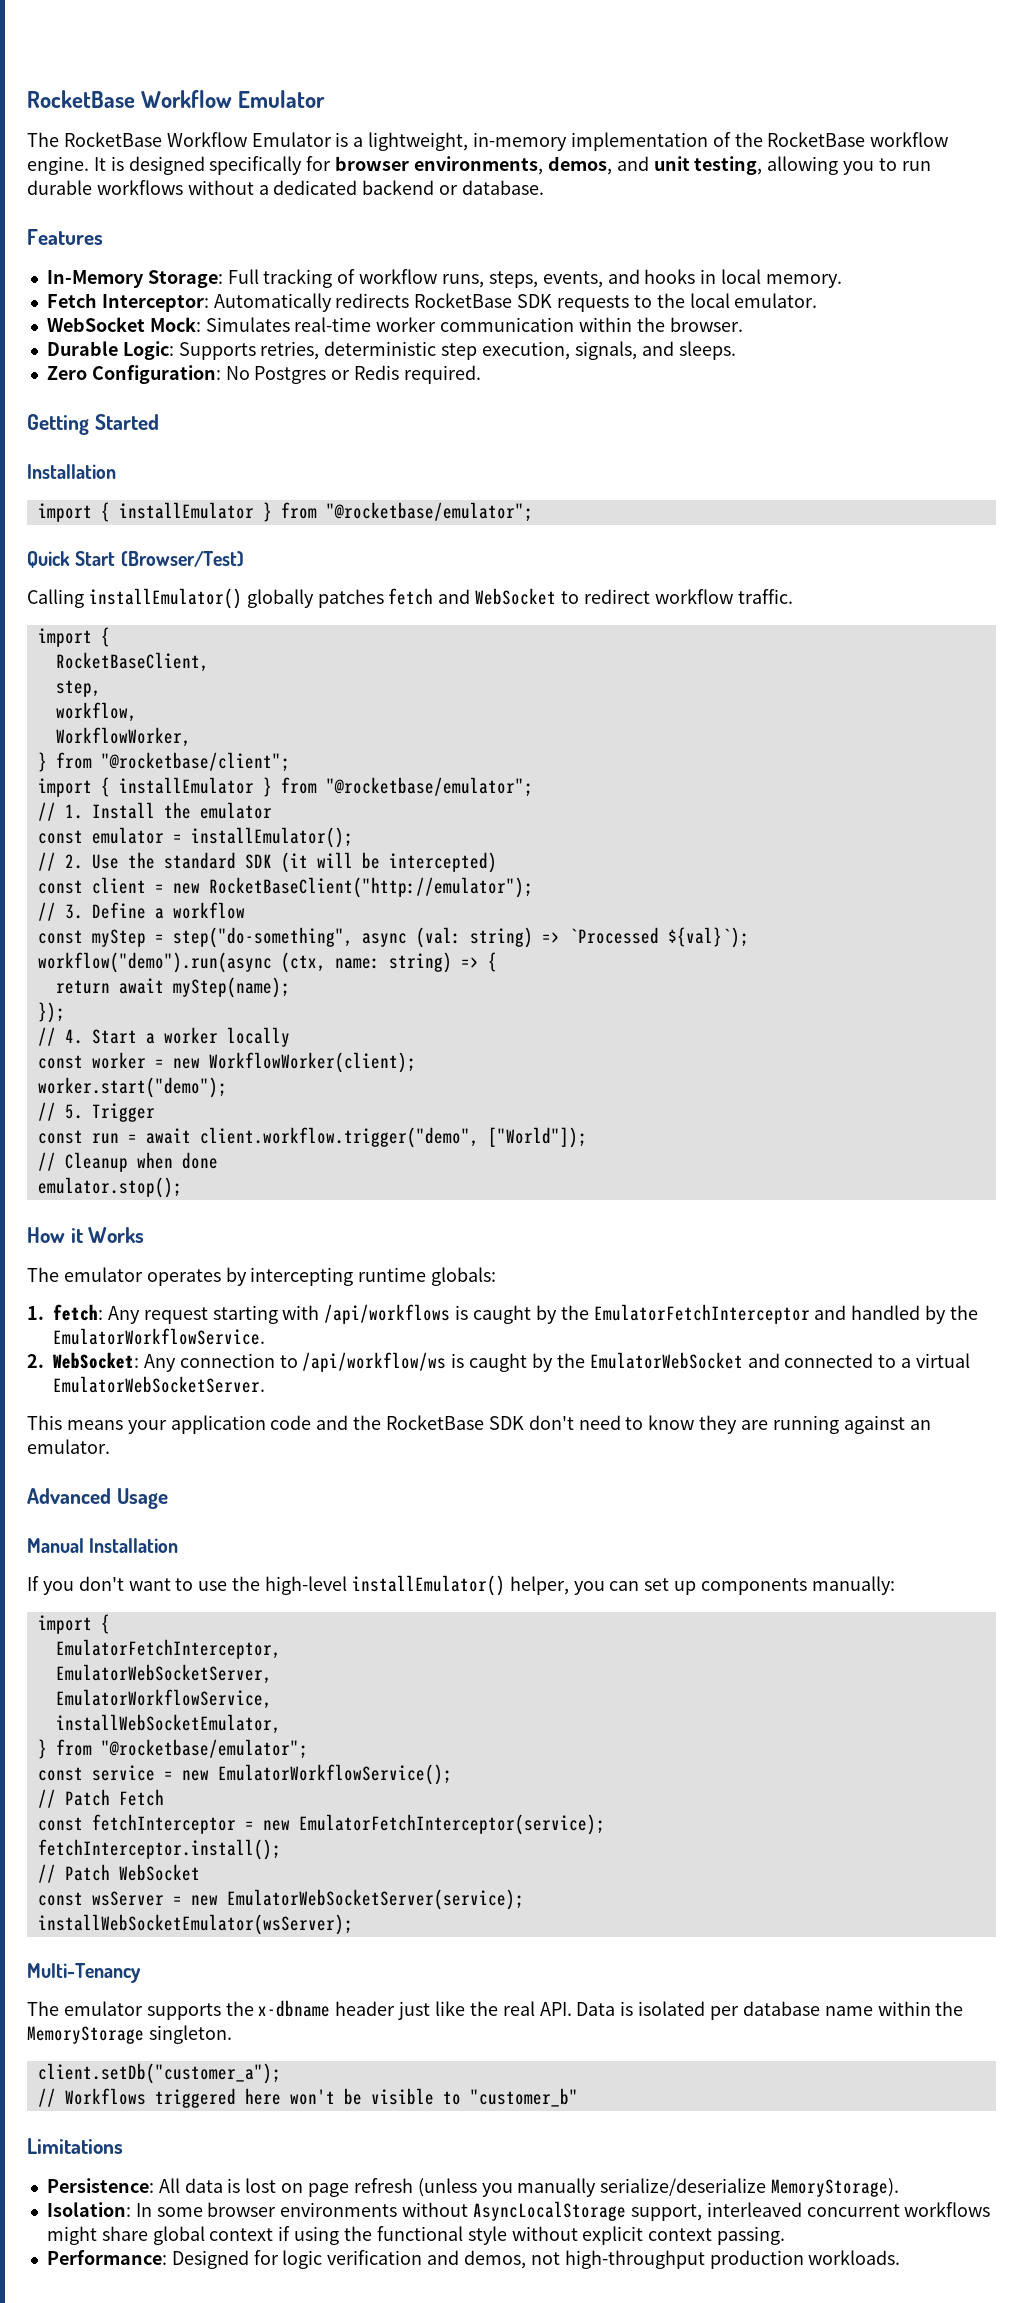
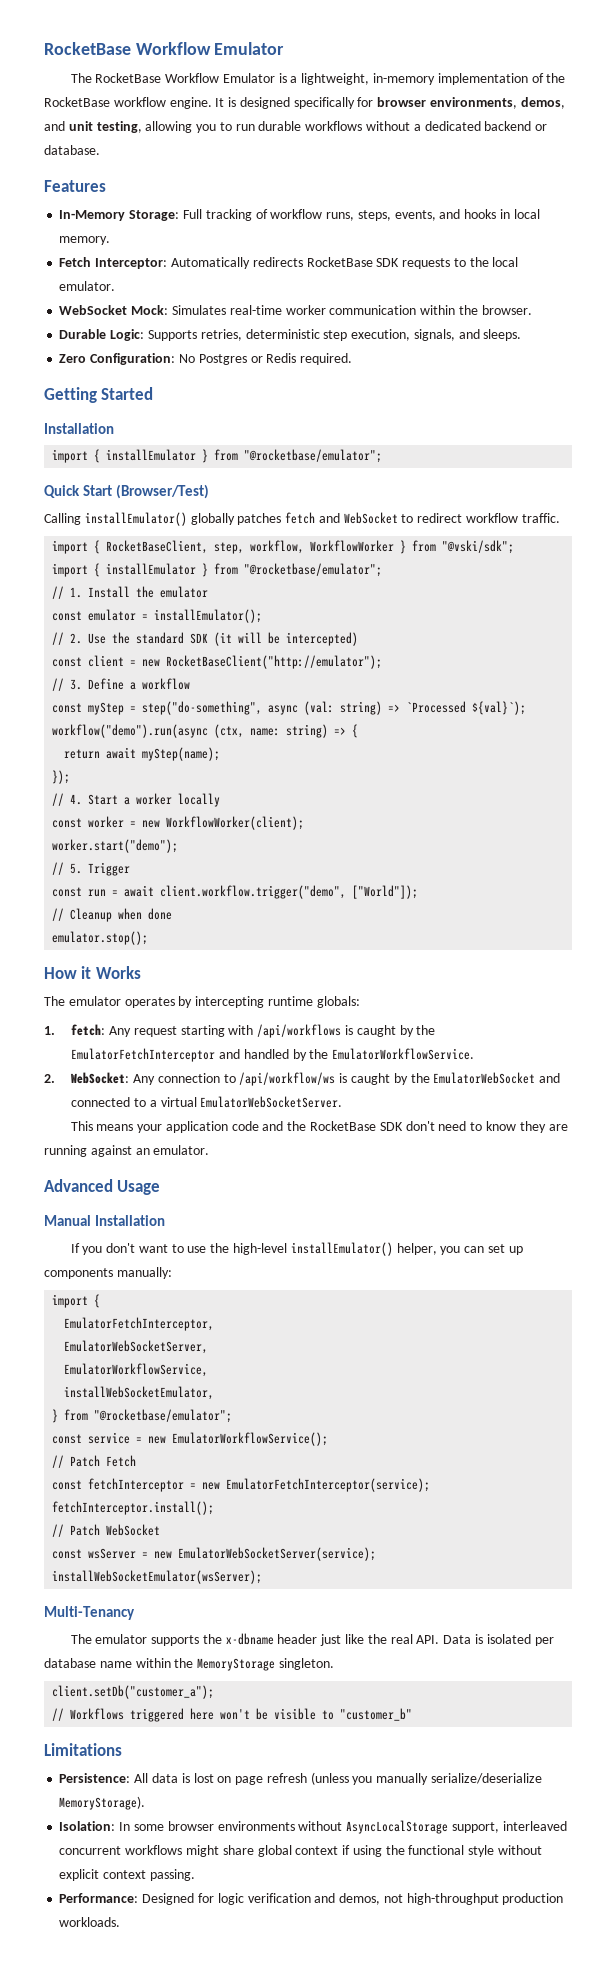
(110, 637) // -> (101, 547) none
(209, 662) // -> (209, 547) none
(101, 688) // -> (245, 548) none
[55,727,191,747] [37,752,290,772] // WorkflowWorker, // } from "@rocketbase/client"; -> [310,540,515,554] WorkflowWorker } from "@vski/sdk";

